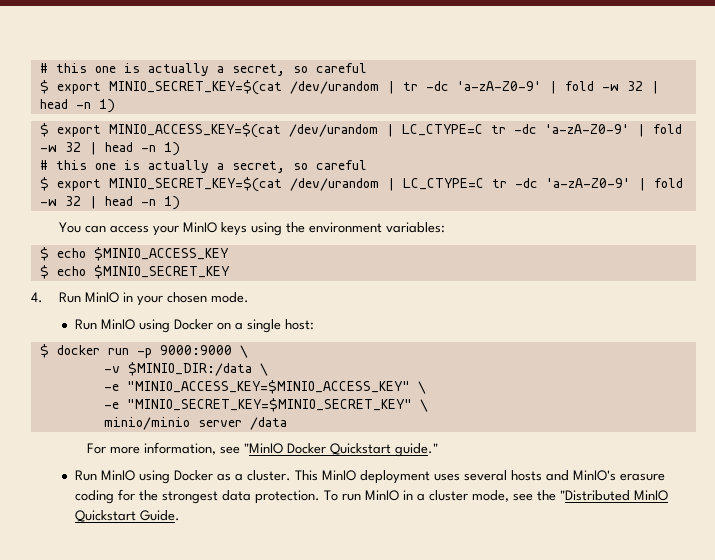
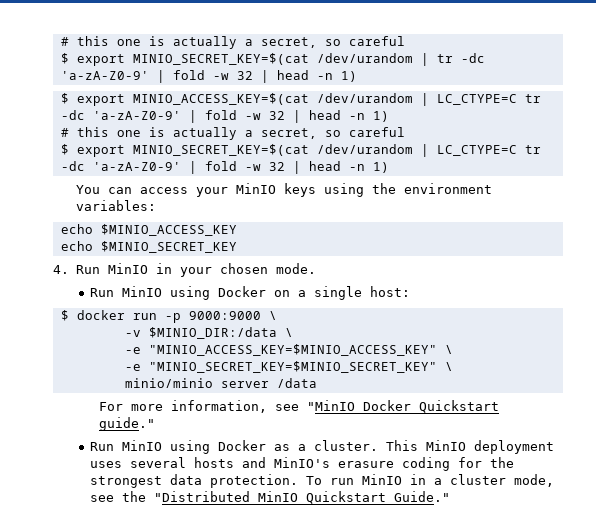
[39,247,49,261] $ -> (157, 205) none
[39,265,49,279] $ -> (237, 230) none
[140,510,181,521] Guide. -> [393,491,450,502] Guide."

